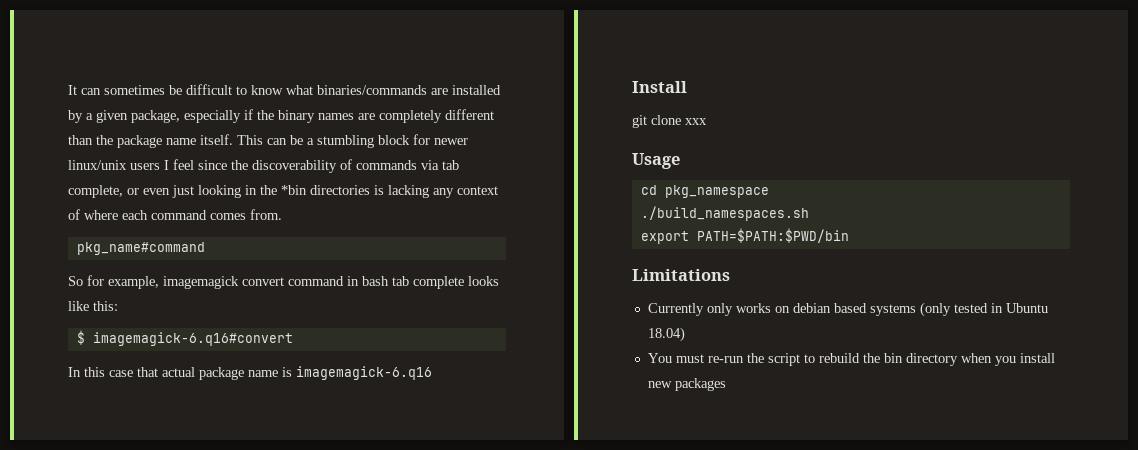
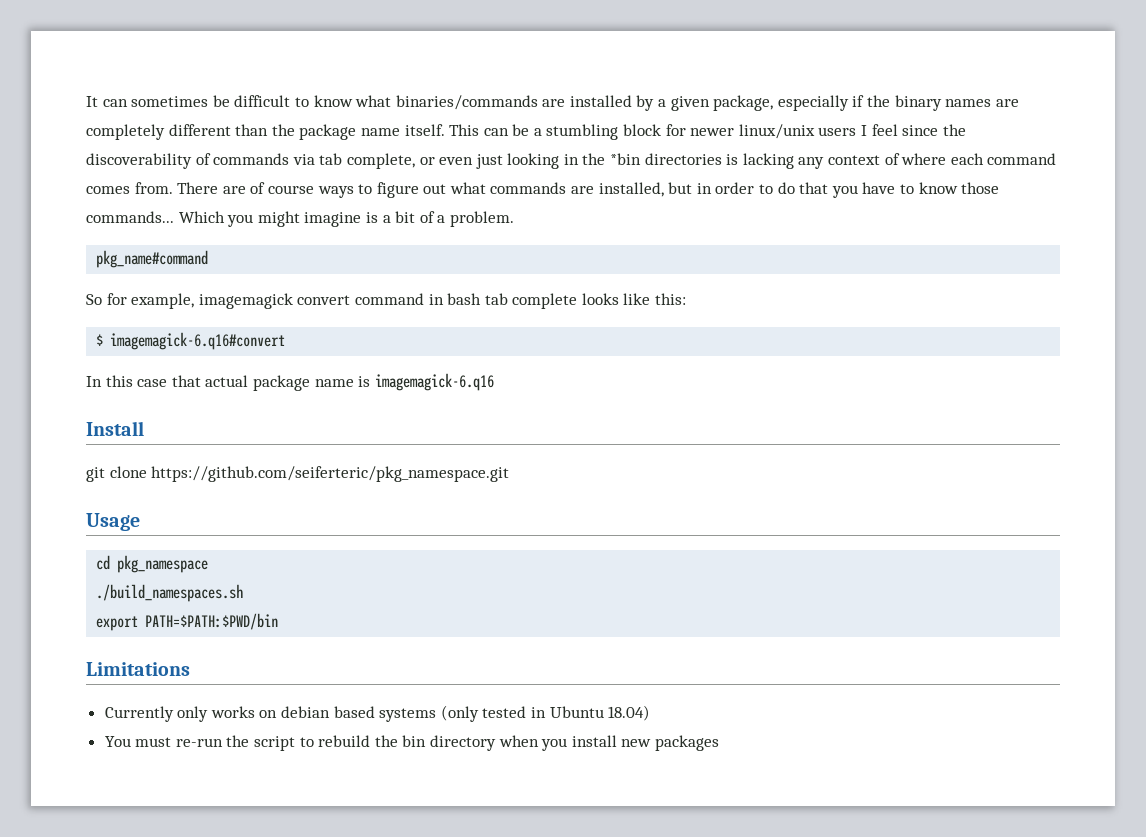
(282, 214) none -> [177,182,1000,198] [86,211,514,227] There are of course ways to figure out what commands are installed, but in order to do that you have to know those commands... Which you might imagine is a bit of a problem.
[685,118,707,125] xxx -> [151,466,510,482] https://github.com/seiferteric/pkg_namespace.git

